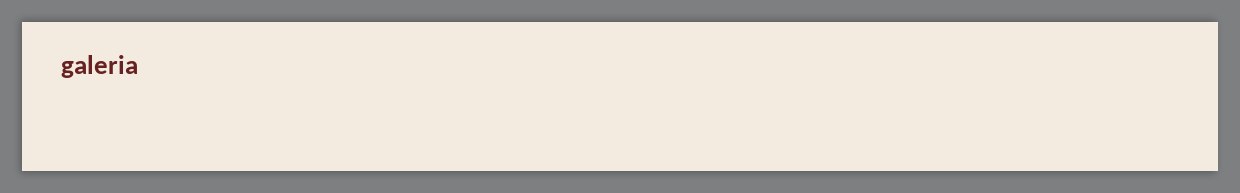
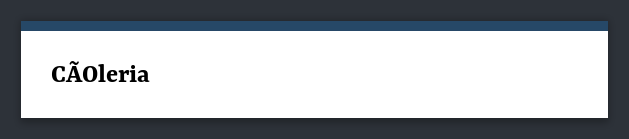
[61,55,138,78] galeria -> [51,61,150,82] CÃOleria

